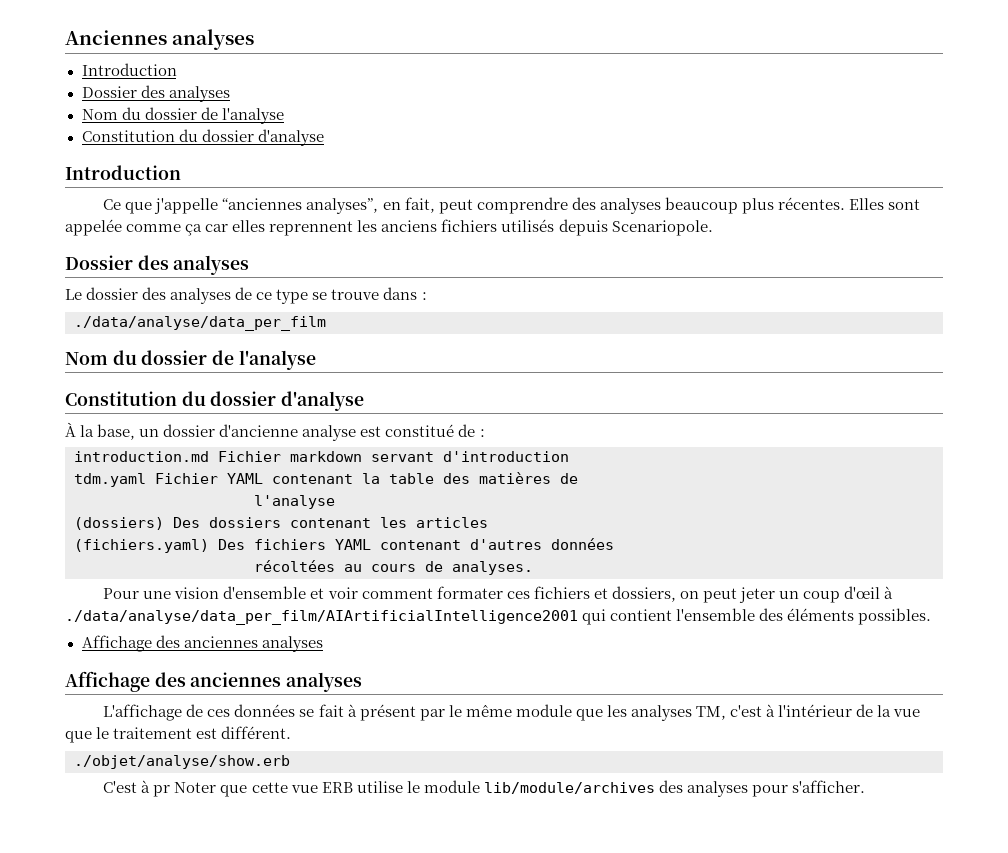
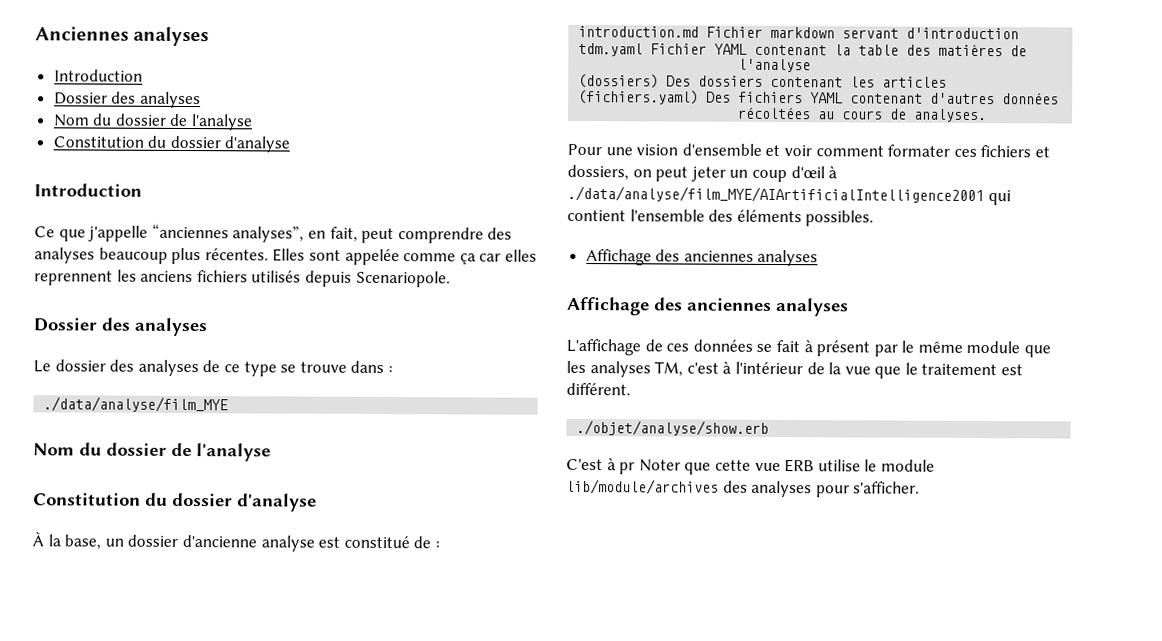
[74,316,326,331] ./data/analyse/data_per_film -> [43,396,229,413] ./data/analyse/film_MYE
[65,610,578,625] ./data/analyse/data_per_film/AIArtificialIntelligence2001 -> [567,185,984,204] ./data/analyse/film_MYE/AIArtificialIntelligence2001

